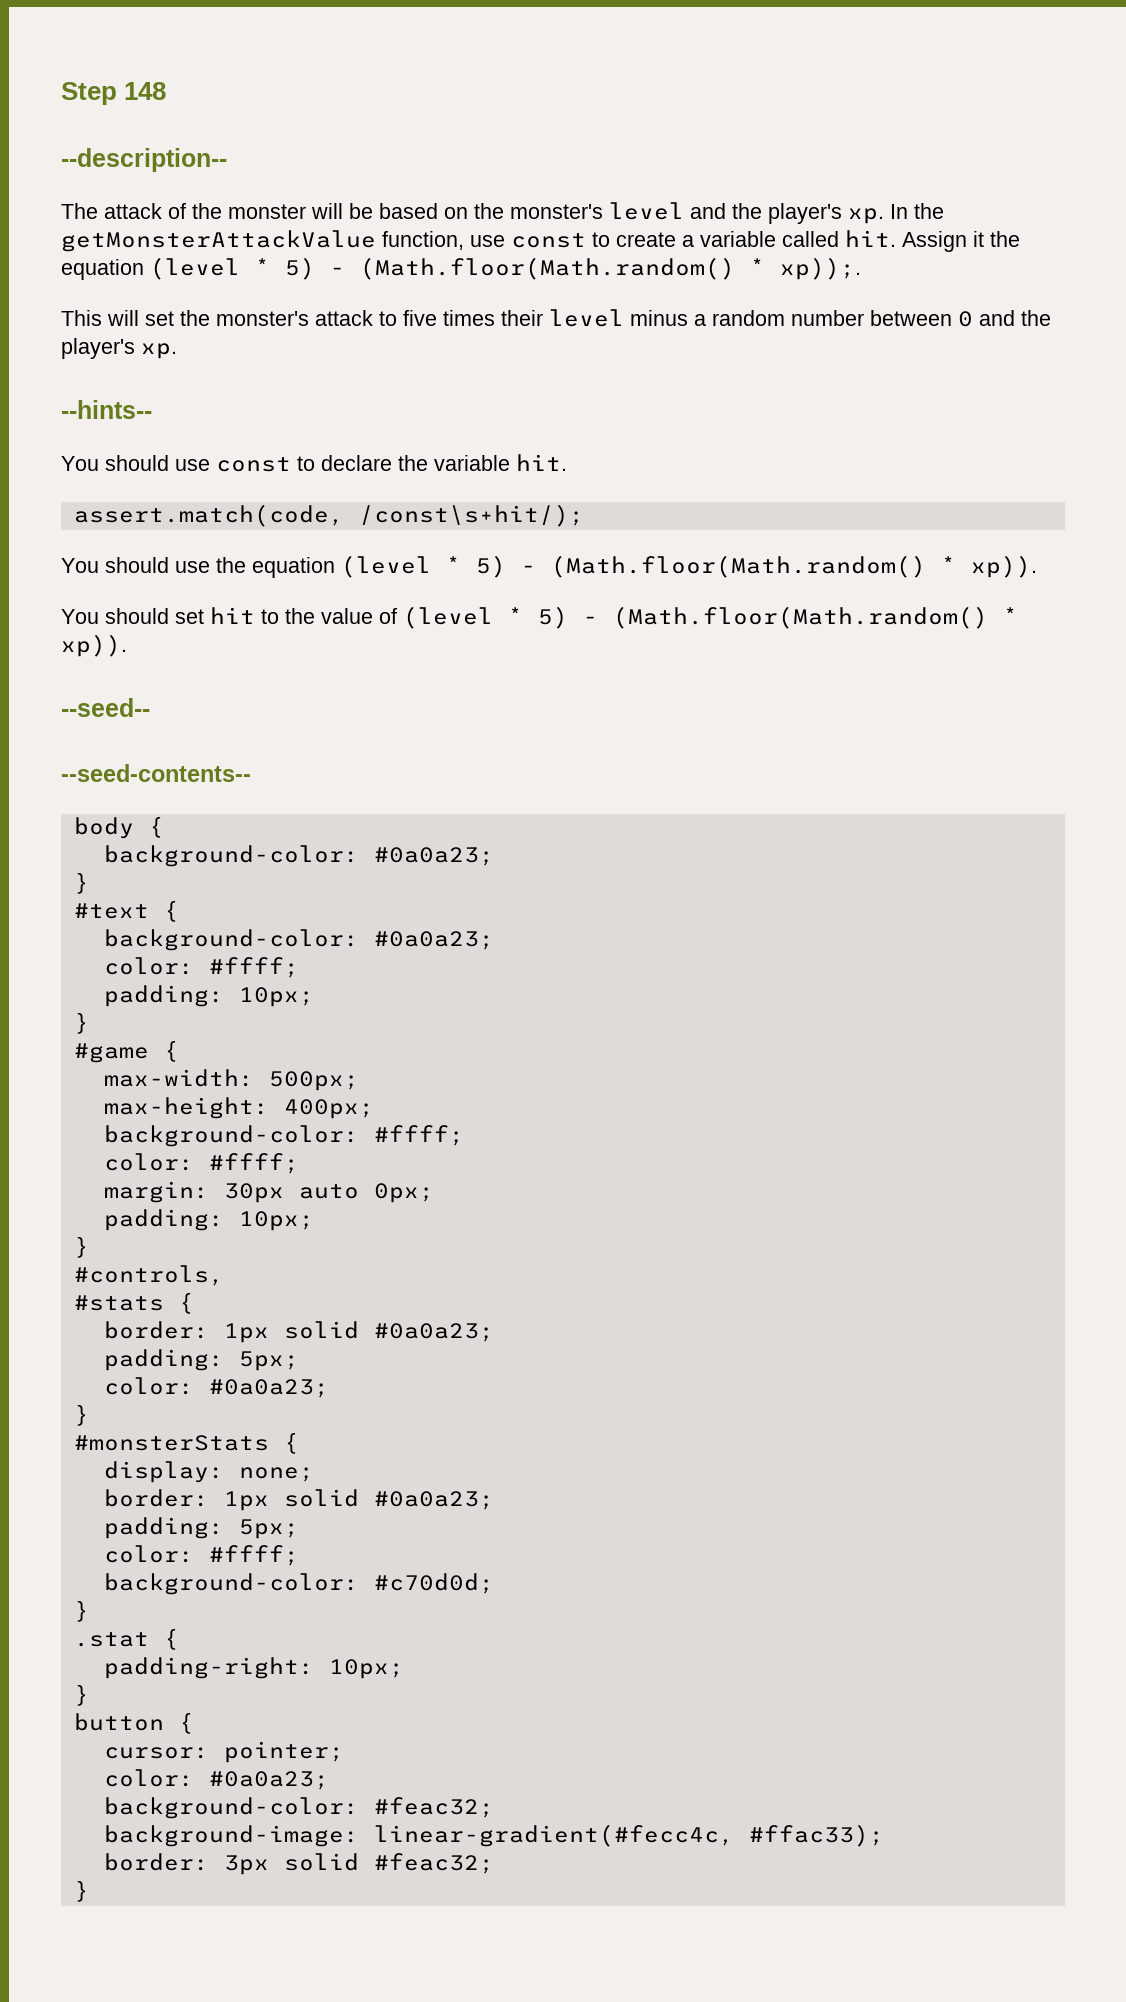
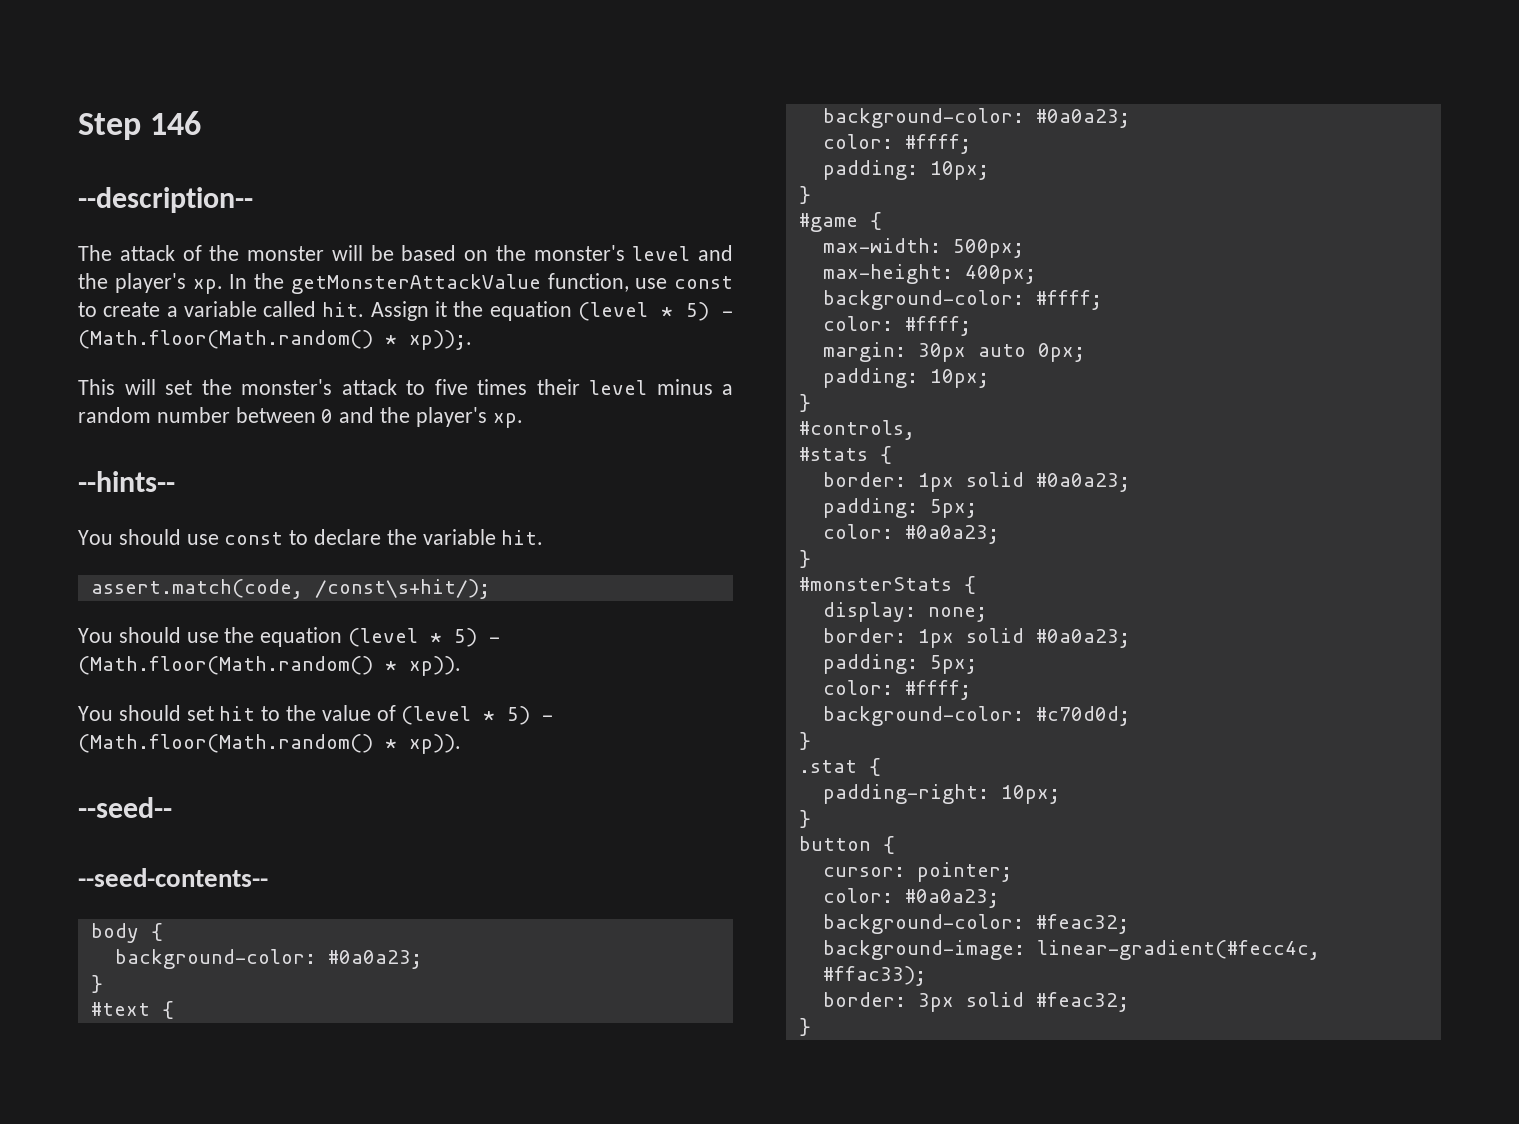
[124,82,167,100] 148 -> [150,111,202,135] 146

